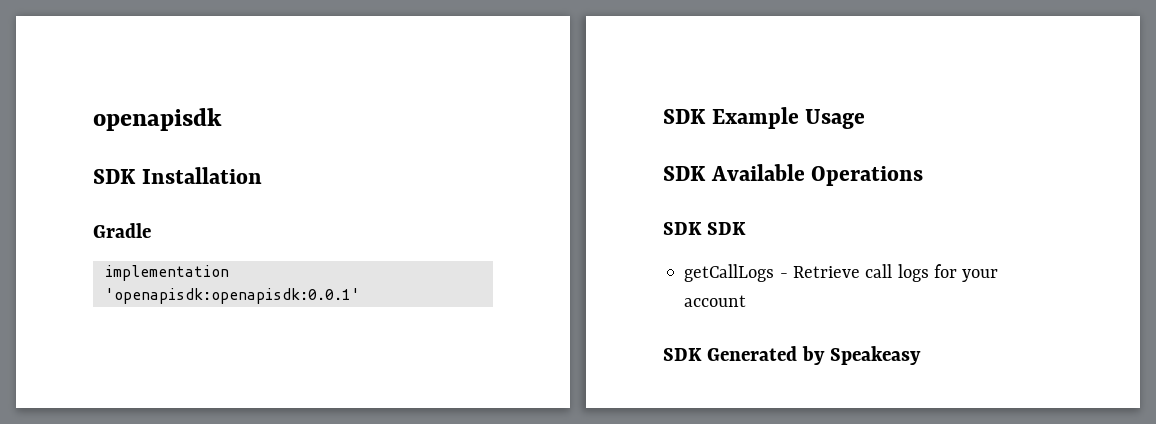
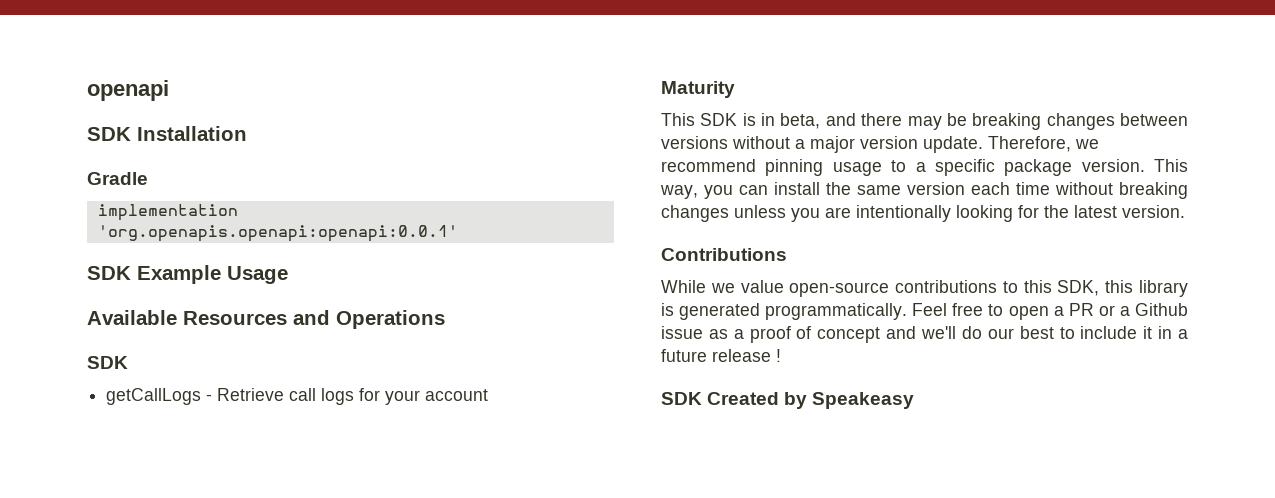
[93,108,222,131] openapisdk -> [87,80,169,101] openapi
[104,288,360,304] 'openapisdk:openapisdk:0.0.1' -> [97,225,458,242] 'org.openapis.openapi:openapi:0.0.1'
[663,164,805,181] SDK Available -> [87,310,330,325] Available Resources and
[706,222,746,235] SDK -> (128, 362) none
[663,346,797,361] SDK Generated -> [661,81,735,98] [661,113,1188,130] [661,136,1099,153] [661,159,1188,176] [660,182,1188,199] [661,205,1185,222] [661,248,787,261] [661,280,1188,297] [661,303,1188,320] [661,326,1188,343] [661,349,781,362] [661,392,780,405] Maturity // This SDK is in beta, and there may be breaking changes between versions without a major version update. Therefore, we recommend pinning usage to a specific package version. This way, you can install the same version each time without breaking changes unless you are intentionally looking for the latest version. // Contributions // While we value open-source contributions to this SDK, this library is generated programmatically. Feel free to open a PR or a Github issue as a proof of concept and we'll do our best to include it in a future release ! // SDK Created

